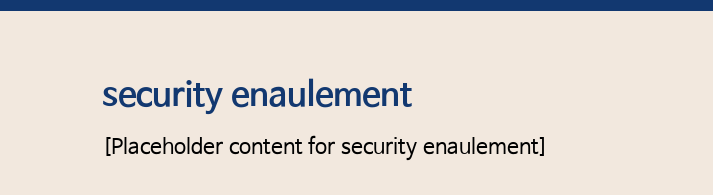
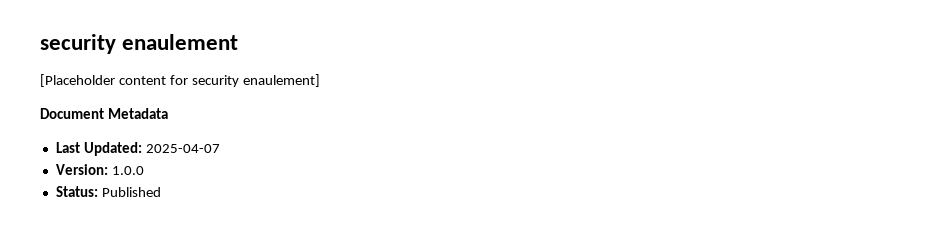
(548, 146) none -> [40,108,168,119] [55,142,220,156] [55,164,144,175] [55,186,161,197] // Document Metadata // Last Updated: 2025-04-07 // Version: 1.0.0 // Status: Published

